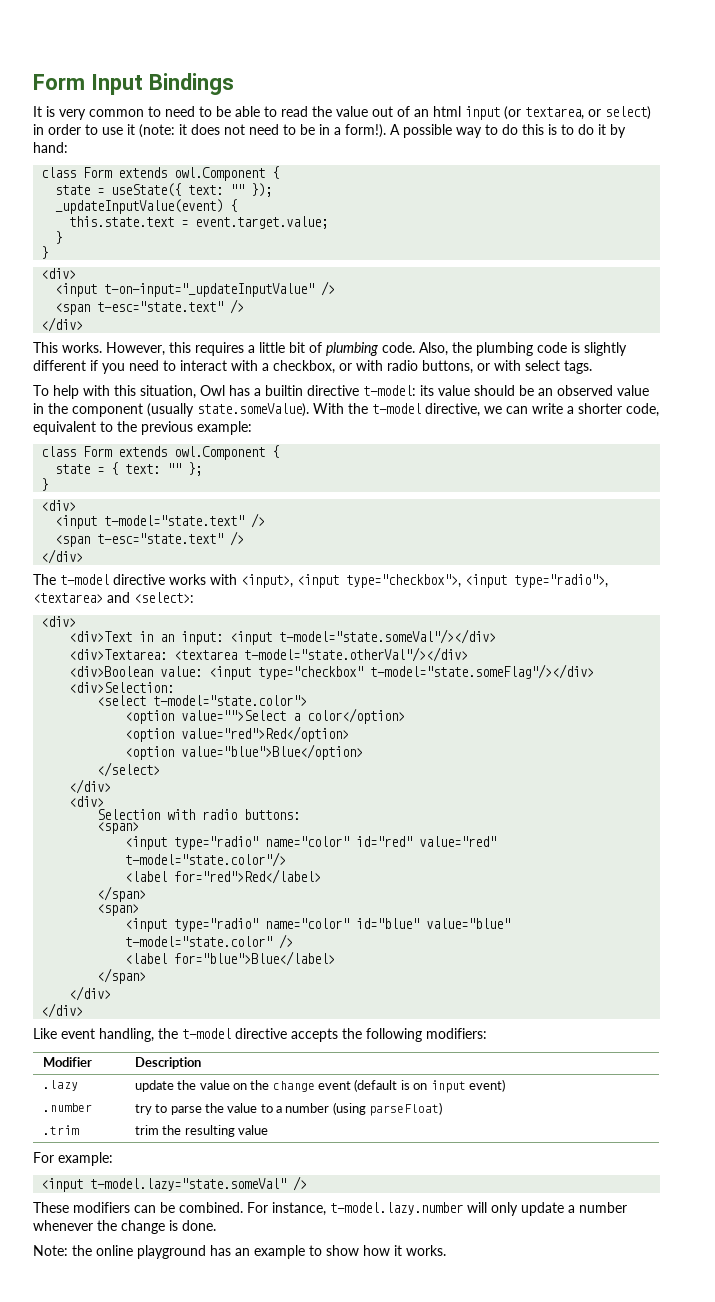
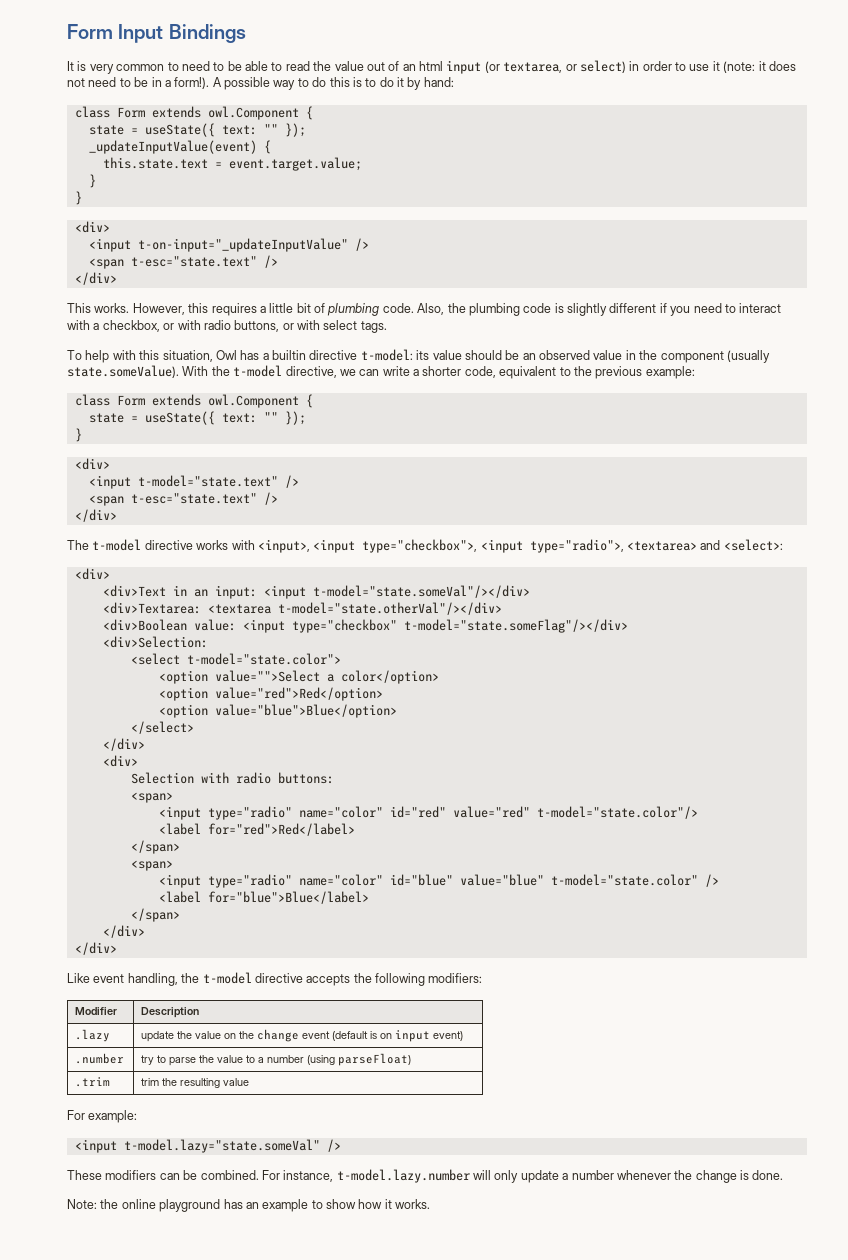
[111,462,203,476] { text: "" }; -> [144,411,306,425] useState({ text: "" });

